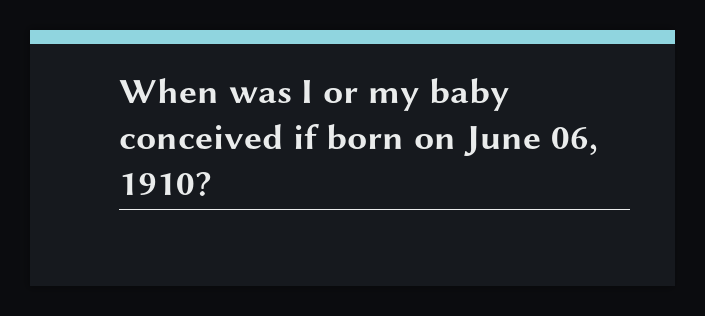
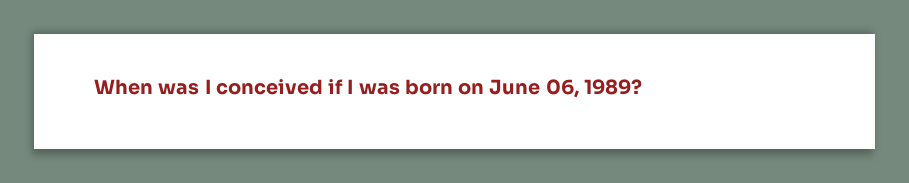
[323,78,509,111] [119,124,319,149] or my baby conceived if -> [215,79,400,95] conceived if I was
[119,172,212,196] 1910? -> [583,79,642,95] 1989?

